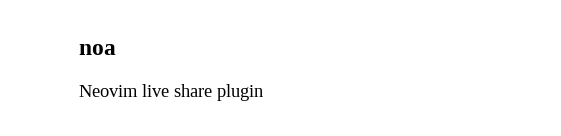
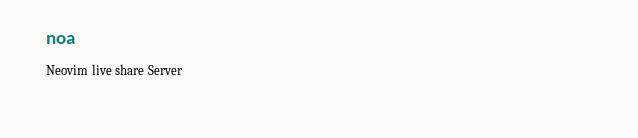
[217,84,263,101] plugin -> [147,65,183,75] Server

